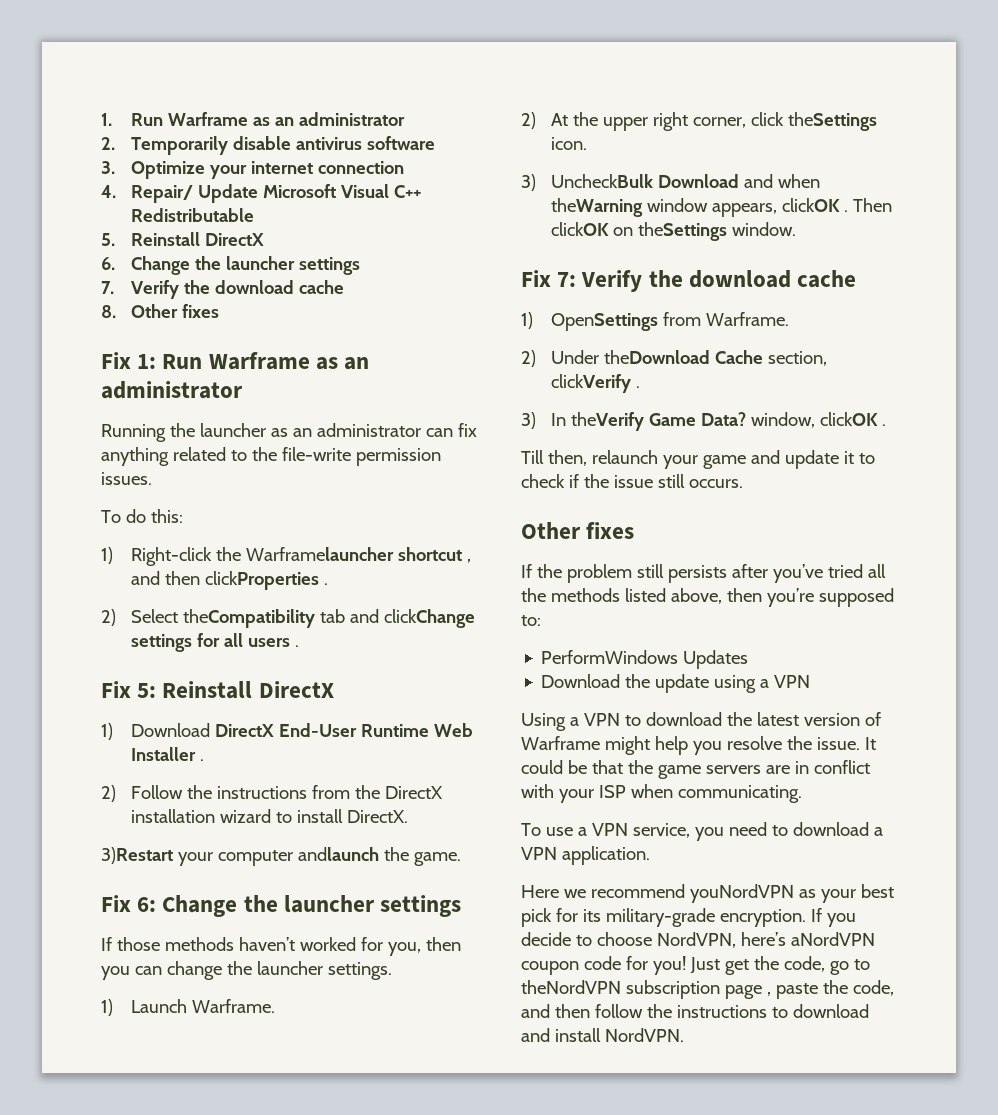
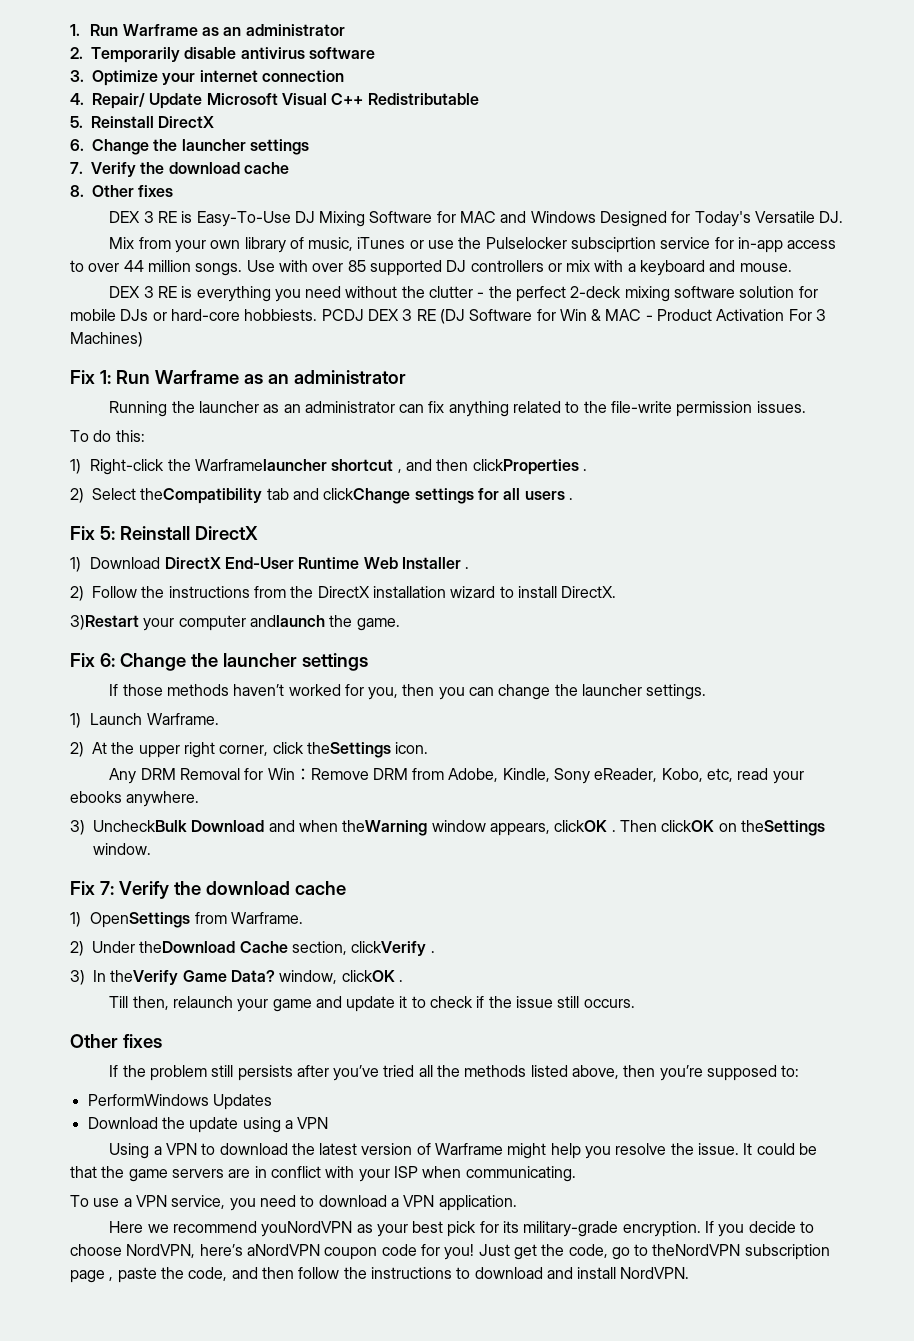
(219, 311) none -> [109,211,844,227] [109,237,837,253] [70,260,792,276] [109,286,818,302] [70,309,827,324] [70,332,143,347] // DEX 3 RE is Easy-To-Use DJ Mixing Software for MAC and Windows Designed for Today's Versatile DJ. // Mix from your own library of music, iTunes or use the Pulselocker subsciprtion service for in-app access to over 44 million songs. Use with over 85 supported DJ controllers or mix with a keyboard and mouse. // DEX 3 RE is everything you need without the clutter - the perfect 2-deck mixing software solution for mobile DJs or hard-core hobbiests. PCDJ DEX 3 RE (DJ Software for Win & MAC - Product Activation For 3 Machines)
(587, 143) none -> [109,768,804,784] [70,791,200,807] // Any DRM Removal for Win：Remove DRM from Adobe, Kindle, Sony eReader, Kobo, etc, read your ebooks anywhere.

